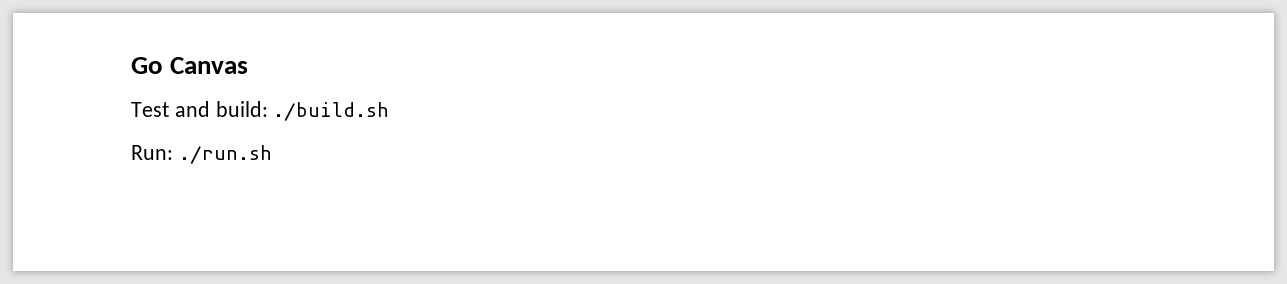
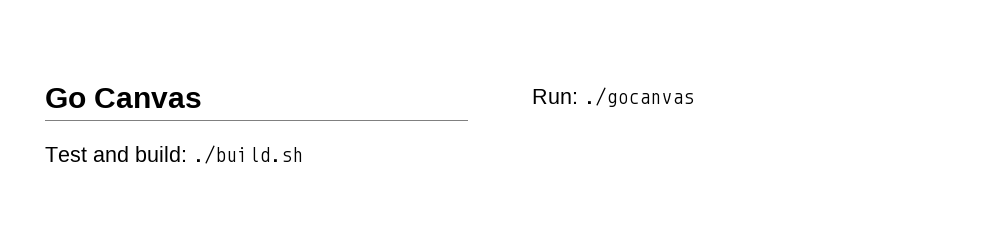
[178,145,272,164] ./run.sh -> [584,87,694,107] ./gocanvas

